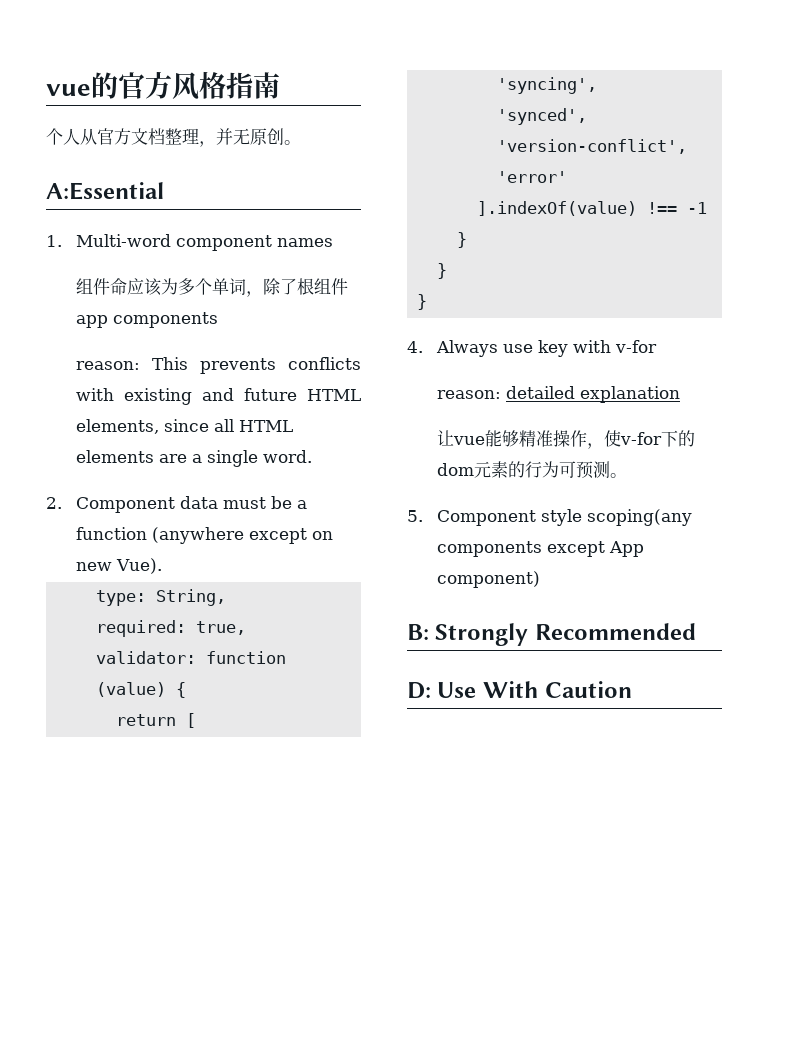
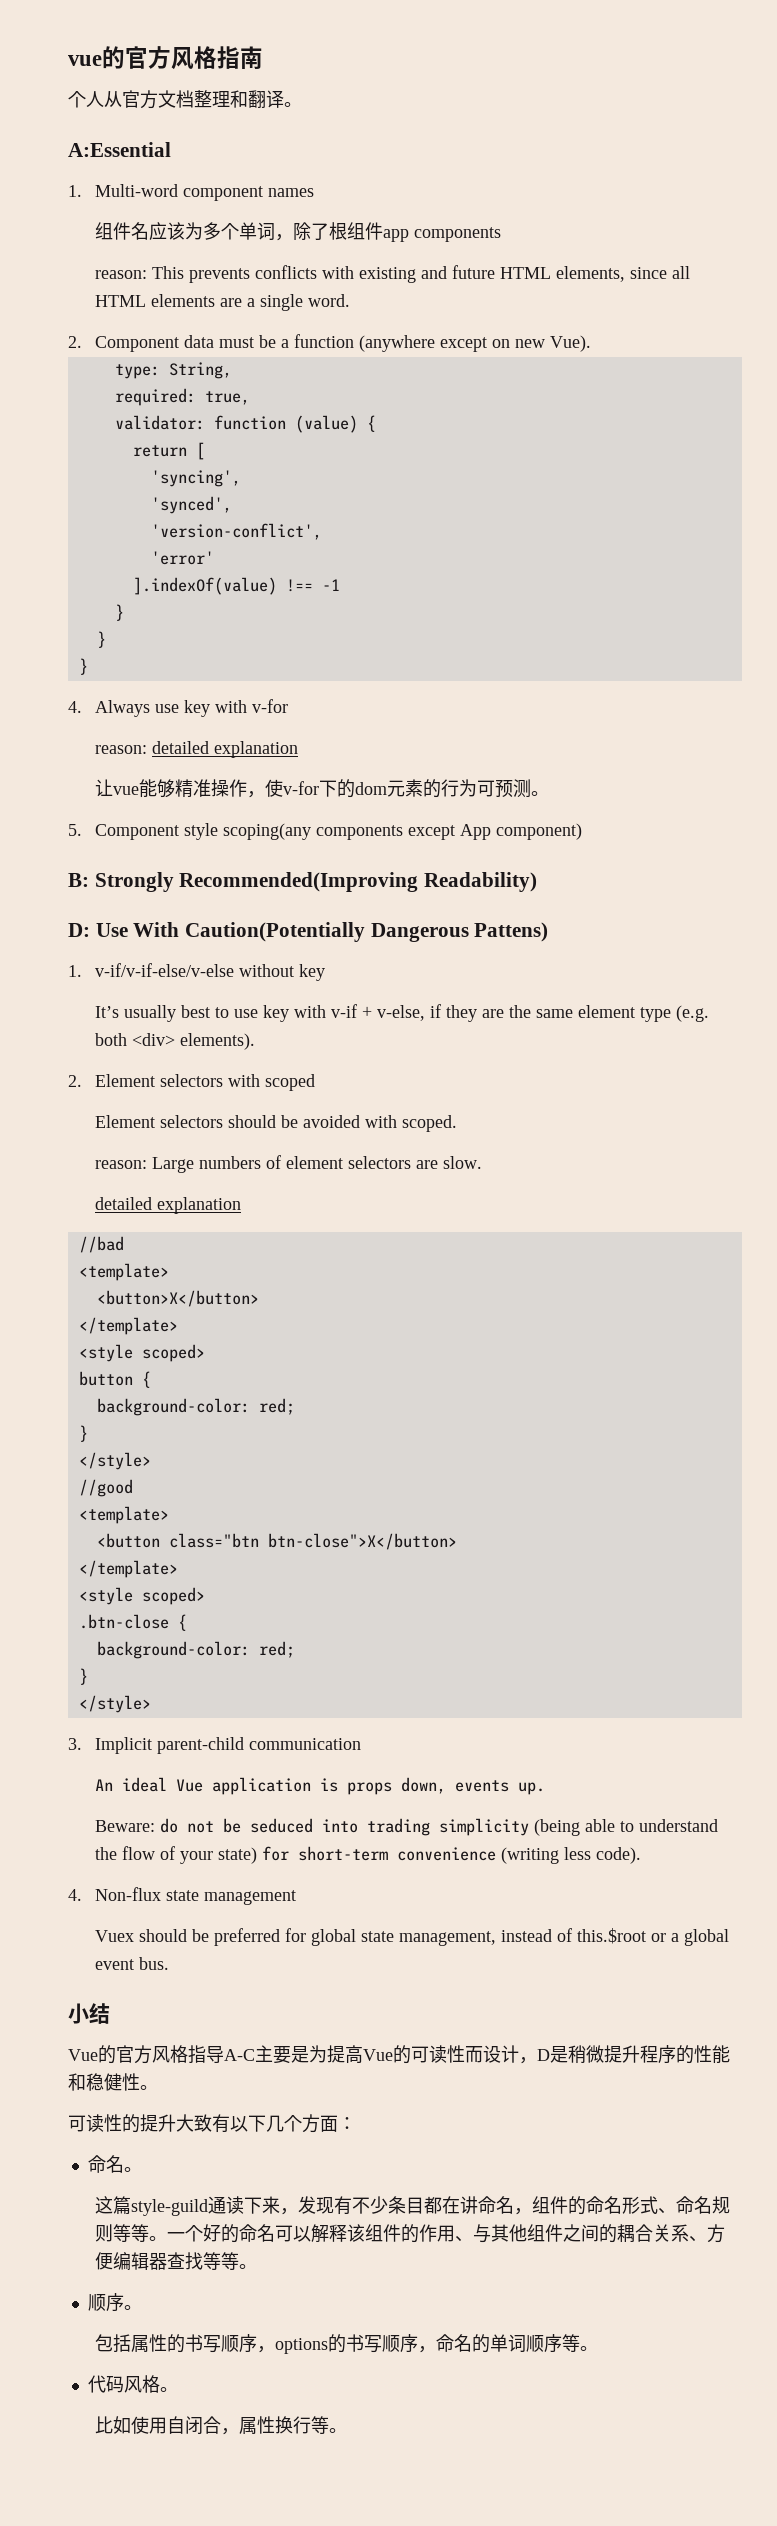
[199,128,284,147] ，并无原创 -> [230,90,284,108] 和翻译
[110,278,128,295] 命 -> [130,222,149,240] 名
[534,623,696,640] Recommended -> [179,872,538,892] Recommended(Improving Readability)
[545,681,633,698] Caution -> [185,922,549,942] [68,963,325,981] [94,1004,709,1022] [94,1033,255,1050] [68,1074,315,1091] [94,1115,457,1132] [94,1155,482,1173] [94,1197,241,1214] [78,1236,124,1253] [78,1263,169,1281] [96,1290,259,1307] [78,1317,178,1335] [78,1344,205,1362] [78,1371,151,1388] [96,1398,295,1416] [78,1425,88,1442] [78,1452,151,1470] [78,1479,133,1497] [78,1506,169,1524] [96,1533,457,1550] [78,1560,178,1578] [78,1587,205,1605] [78,1614,187,1631] [96,1641,295,1659] [78,1668,88,1685] [78,1695,151,1713] [68,1737,361,1754] [94,1777,545,1795] [94,1818,718,1836] [94,1846,641,1864] [68,1887,296,1905] [94,1928,729,1946] [94,1957,169,1970] [68,2003,110,2024] [68,2045,730,2064] [68,2073,158,2091] [68,2114,356,2133] [87,2155,142,2173] [94,2196,730,2216] [94,2224,725,2243] [94,2252,257,2270] [87,2293,142,2312] [94,2334,598,2354] [87,2375,178,2393] [94,2416,347,2435] Caution(Potentially Dangerous Pattens) // 1. v-if/v-if-else/v-else without key // It’s usually best to use key with v-if + v-else, if they are the same element type (e.g. both <div> elements). // 2. Element selectors with scoped // Element selectors should be avoided with scoped. // reason: Large numbers of element selectors are slow. // detailed explanation // //bad // <template> // <button>X</button> // </template> // <style scoped> // button { // background-color: red; // } // </style> // //good // <template> // <button class="btn btn-close">X</button> // </template> // <style scoped> // .btn-close { // background-color: red; // } // </style> // 3. Implicit parent-child communication // An ideal Vue application is props down, events up. // Beware: do not be seduced into trading simplicity (being able to understand the flow of your state) for short-term convenience (writing less code). // 4. Non-flux state management // Vuex should be preferred for global state management, instead of this.$root or a global event bus. // 小结 // Vue的官方风格指导A-C主要是为提高Vue的可读性而设计，D是稍微提升程序的性能和稳健性。 // 可读性的提升大致有以下几个方面： // 命名。 // 这篇style-guild通读下来，发现有不少条目都在讲命名，组件的命名形式、命名规则等等。一个好的命名可以解释该组件的作用、与其他组件之间的耦合关系、方便编辑器查找等等。 // 顺序。 // 包括属性的书写顺序，options的书写顺序，命名的单词顺序等。 // 代码风格。 // 比如使用自闭合，属性换行等。

